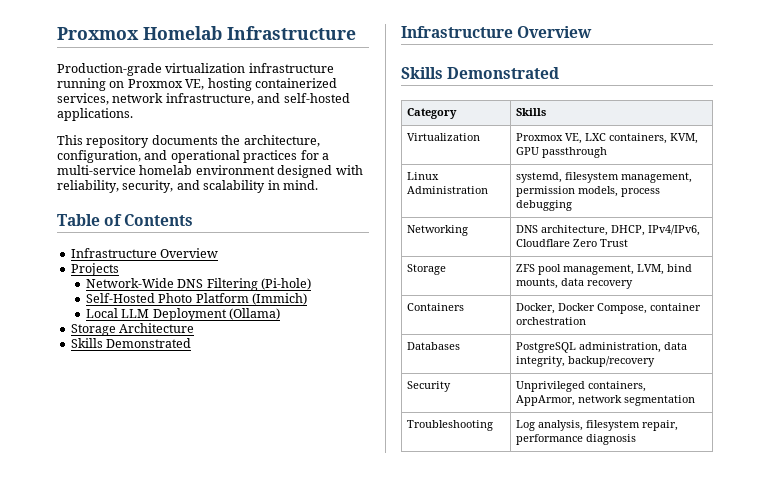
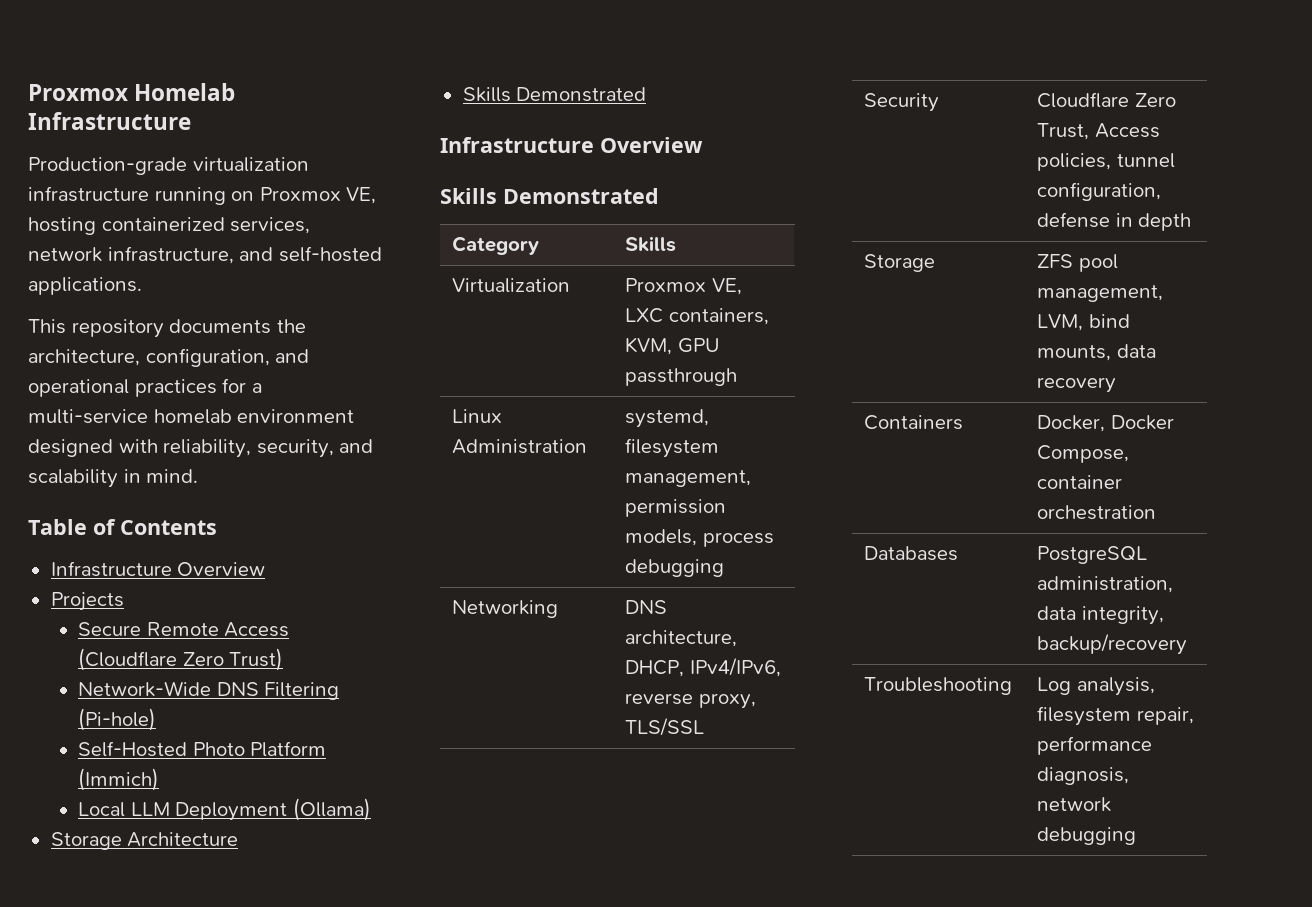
(119, 269) none -> [78,622,290,637] [78,648,284,671] // Secure Remote Access (Cloudflare Zero Trust)
[516,239,629,247] Cloudflare Zero Trust -> [625,693,756,709] [625,718,705,736] [864,93,940,112] [1037,92,1176,108] [1037,123,1160,140] [1037,153,1175,171] [1037,182,1162,201] [1037,212,1192,231] reverse proxy, TLS/SSL // Security | Cloudflare Zero Trust, Access policies, tunnel configuration, defense in depth
[407,381,452,392] [516,381,647,392] [516,395,696,406] // Security | Unprivileged containers, AppArmor, network segmentation -> (1188, 644) none
[586,434,637,445] diagnosis -> [1037,767,1130,785] [1037,797,1112,812] [1037,827,1137,845] diagnosis, network debugging

